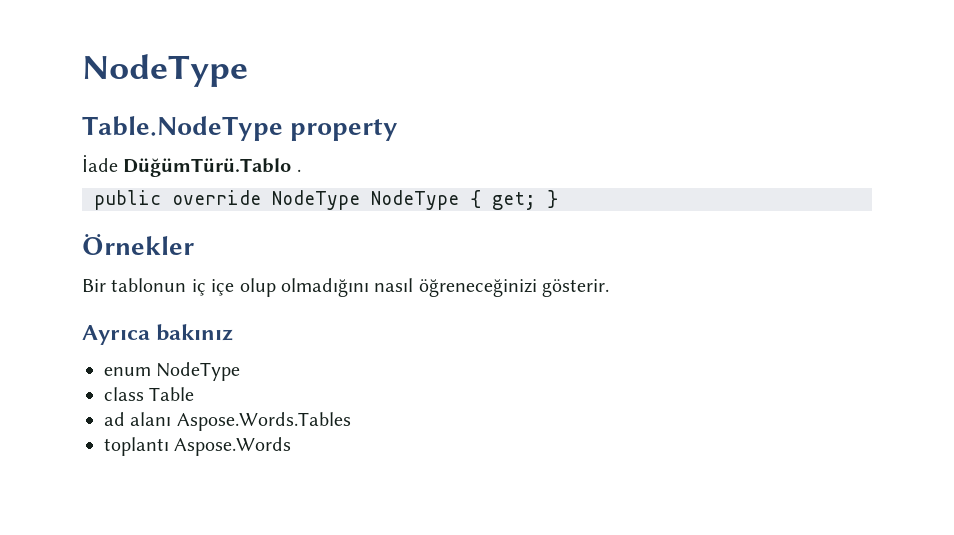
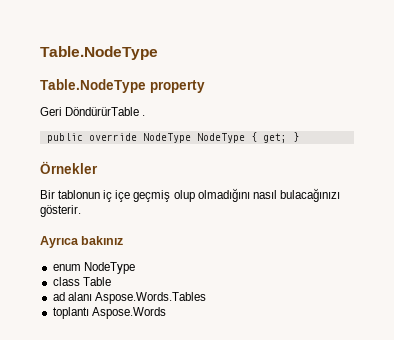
[82,54,248,87] NodeType -> [40,46,158,60] Table.NodeType
[82,155,292,177] İade DüğümTürü.Tablo -> [40,107,140,116] Geri DöndürürTable
(235, 287) none -> [133,190,171,202] geçmiş
[418,279,537,297] öğreneceğinizi -> [279,188,340,202] bulacağınızı

